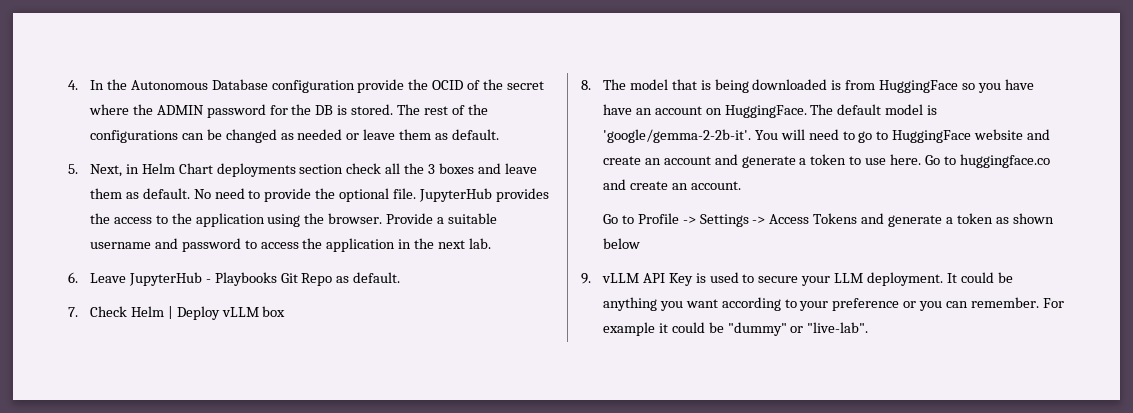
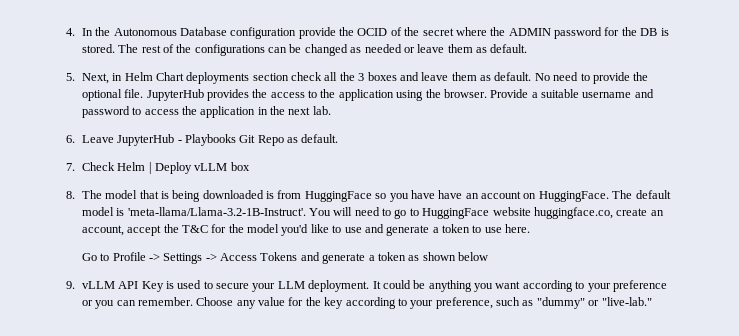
[602,129,751,143] 'google/gemma-2-2b-it'. -> [127,207,306,216] 'meta-llama/Llama-3.2-1B-Instruct'.
[1027,129,1051,140] [602,156,711,165] and create an account -> [533,207,664,219] [81,224,362,236] huggingface.co, create an account, accept the T&C for the model you'd like to use
[925,154,1050,168] [602,179,741,190] Go to huggingface.co and create an account. -> (531, 228) none
[1042,298,1064,308] [602,322,724,336] For example it could be -> [196,297,534,309] Choose any value for the key according to your preference, such as
[807,322,869,333] "live-lab". -> [601,297,652,306] "live-lab."

